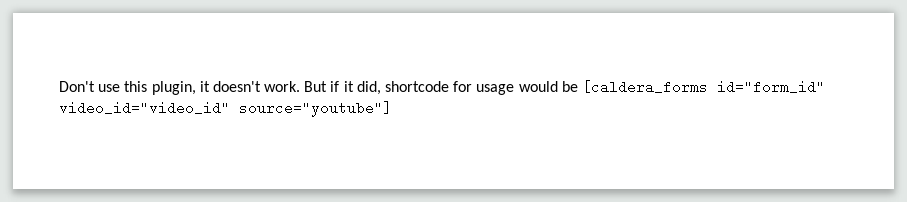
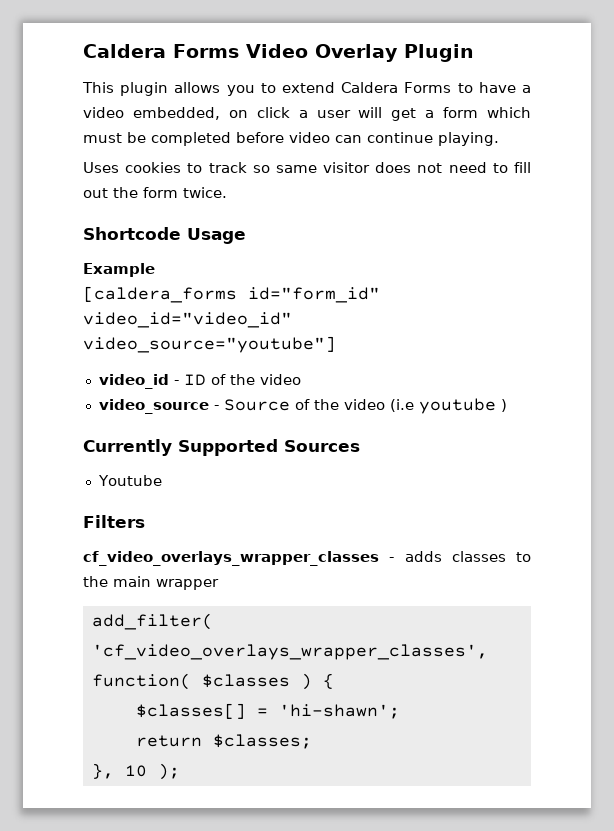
[59,80,825,95] [59,101,392,117] Don't use this plugin, it doesn't work. But if it did, shortcode for usage would be [caldera_forms id="form_id" video_id="video_id" source="youtube"] -> [83,44,474,62] [82,82,531,96] [83,107,531,121] [83,132,499,146] [83,162,531,173] [83,187,227,198] [83,227,246,244] [83,263,155,277] [83,286,380,303] [83,312,292,328] [83,336,336,353] [98,374,301,389] [98,398,507,414] [83,439,360,456] [97,475,162,486] [83,515,145,528] [83,551,531,566] [83,576,219,590] [91,613,213,630] [91,644,488,660] [91,673,334,690] [135,703,400,719] [135,734,312,749] [91,763,180,780] Caldera Forms Video Overlay Plugin // This plugin allows you to extend Caldera Forms to have a video embedded, on click a user will get a form which must be completed before video can continue playing. // Uses cookies to track so same visitor does not need to fill out the form twice. // Shortcode Usage // Example // [caldera_forms id="form_id" video_id="video_id" video_source="youtube"] // video_id - ID of the video // video_source - Source of the video (i.e youtube ) // Currently Supported Sources // Youtube // Filters // cf_video_overlays_wrapper_classes - adds classes to the main wrapper // add_filter( 'cf_video_overlays_wrapper_classes', function( $classes ) { // $classes[] = 'hi-shawn'; // return $classes; // }, 10 );

